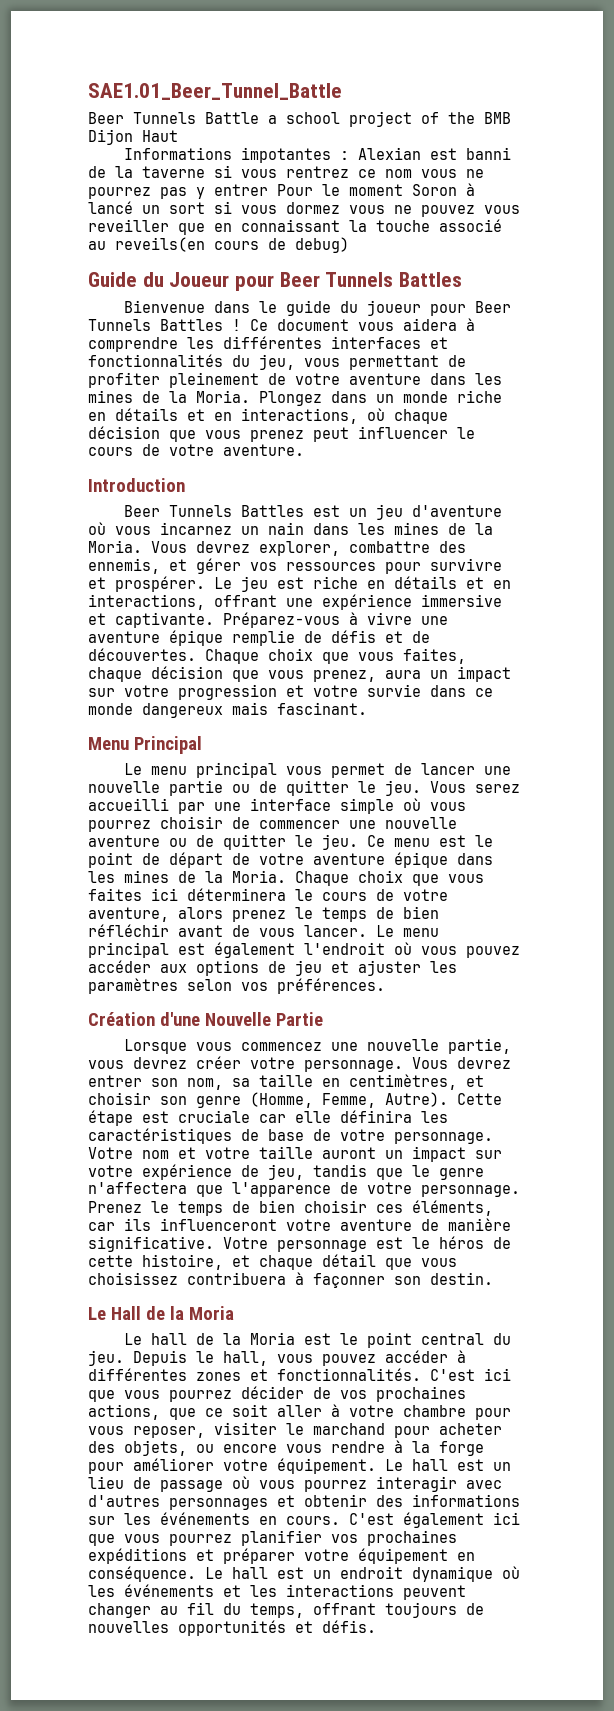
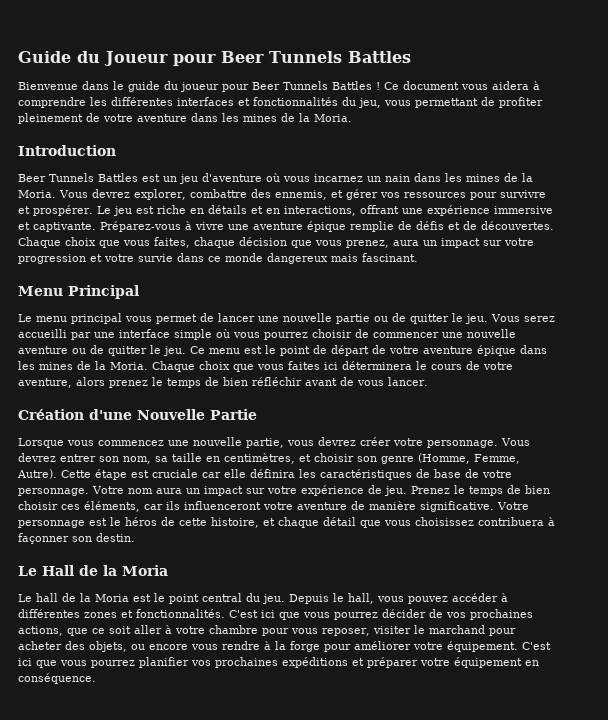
[88,83,342,100] [88,111,511,127] [88,129,178,145] [124,147,512,163] [88,165,484,178] [88,183,475,199] [88,201,520,217] [88,219,502,235] [88,237,349,253] SAE1.01_Beer_Tunnel_Battle // Beer Tunnels Battle a school project of the BMB Dijon Haut // Informations impotantes : Alexian est banni de la taverne si vous rentrez ce nom vous ne pourrez pas y entrer Pour le moment Soron à lancé un sort si vous dormez vous ne pouvez vous reveiller que en connaissant la touche associé au reveils(en cours de debug) // -> (18, 57) none
[259,390,502,406] [88,408,448,424] [88,426,475,442] [88,444,304,456] Plongez dans un monde riche en détails et en interactions, où chaque décision que vous prenez peut influencer le cours de votre aventure. -> (352, 118) none
[376,925,439,937] [88,942,520,958] [88,960,457,976] [88,978,385,994] Le menu principal est également l'endroit où vous pouvez accéder aux options de jeu et ajuster les paramètres selon vos préférences. -> (428, 381) none
[178,1146,376,1159] et votre taille auront -> [156,488,182,494] aura
[268,1164,484,1180] [88,1182,520,1197] jeu, tandis que le genre n'affectera que l'apparence de votre personnage. -> [384,486,407,496] jeu.
[385,1459,511,1471] [88,1476,502,1492] [88,1494,520,1510] [88,1512,484,1528] Le hall est un lieu de passage où vous pourrez interagir avec d'autres personnages et obtenir des informations sur les événements en cours. C'est également -> [522,642,551,650] C'est
[205,1566,520,1582] [88,1584,466,1600] [88,1602,484,1618] [88,1620,376,1636] Le hall est un endroit dynamique où les événements et les interactions peuvent changer au fil du temps, offrant toujours de nouvelles opportunités et défis. -> (96, 678) none

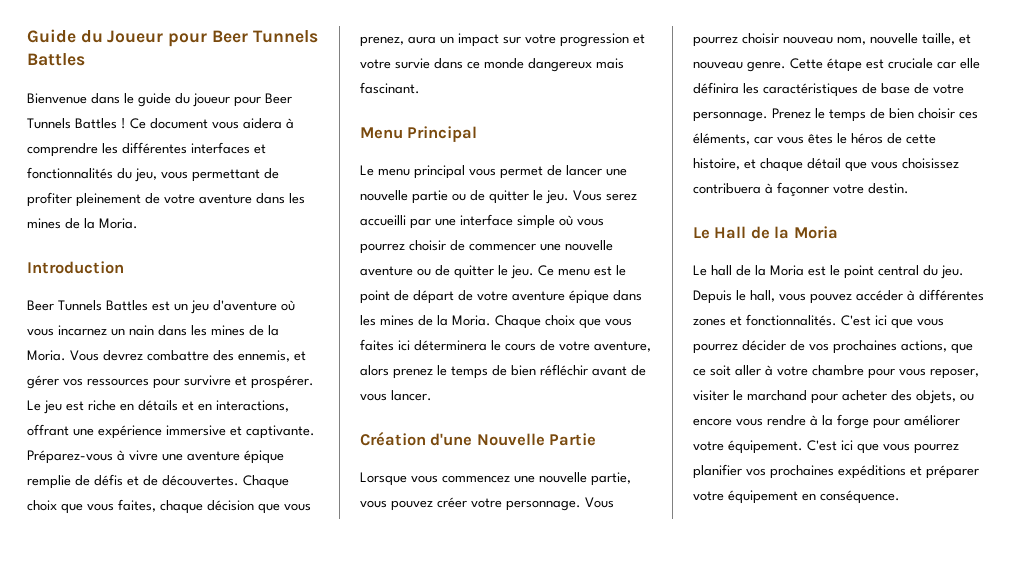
[134,189,186,200] explorer, -> (143, 355) none
[318,437,356,446] devrez -> [391,500,433,511] pouvez
[18,453,520,464] [17,469,57,479] devrez entrer son nom, sa taille en centimètres, et choisir son genre (Homme, Femme, Autre). -> [693,33,971,47] [693,61,786,72] pourrez choisir nouveau nom, nouvelle taille, et nouveau genre.
[92,485,407,496] Votre nom aura un impact sur votre expérience de jeu. -> (768, 116) none
[166,501,529,512] [18,518,107,528] ils influenceront votre aventure de manière significative. Votre personnage est -> [777,134,833,144] vous êtes
[72,536,92,542] son -> [833,184,864,194] votre

